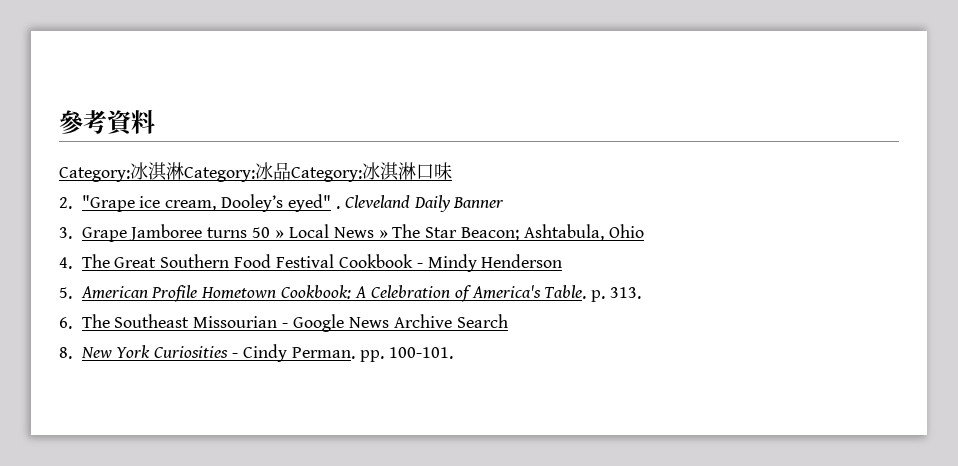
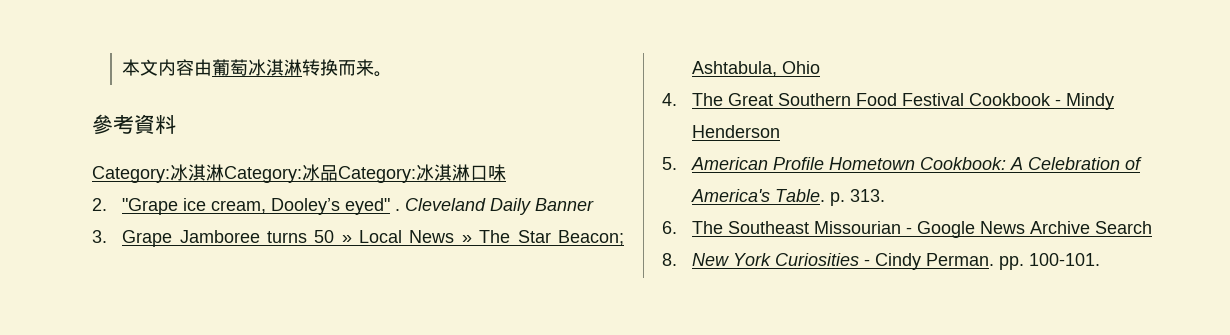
(59, 122) none -> [122,59,393,77] 本文内容由葡萄冰淇淋转换而来。 //

